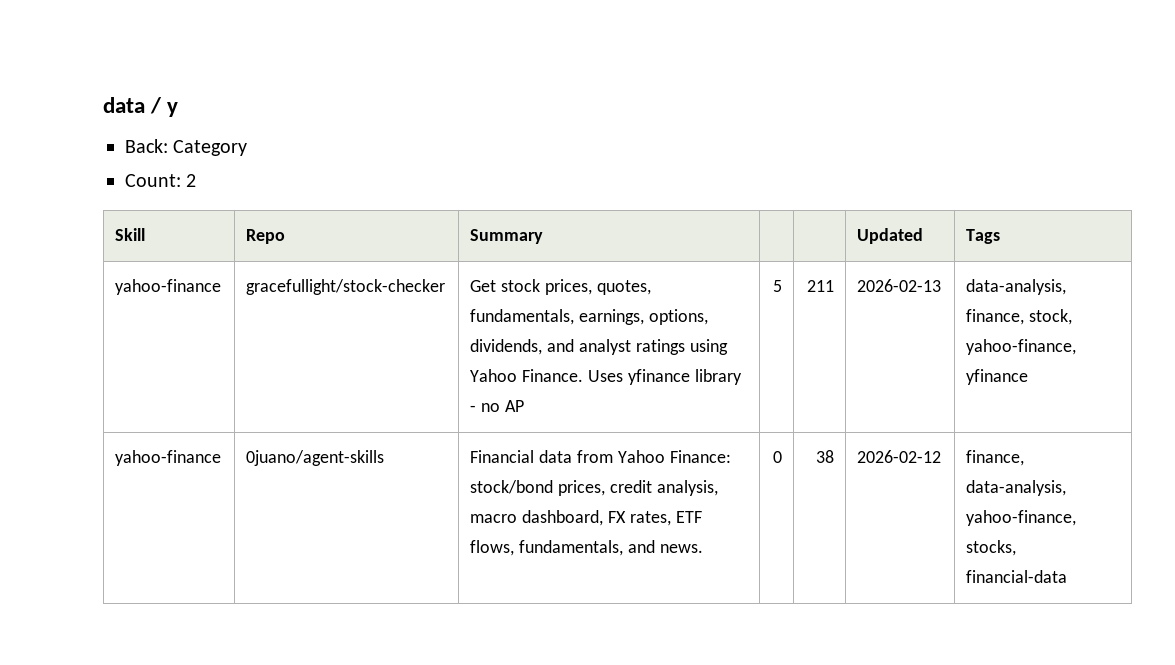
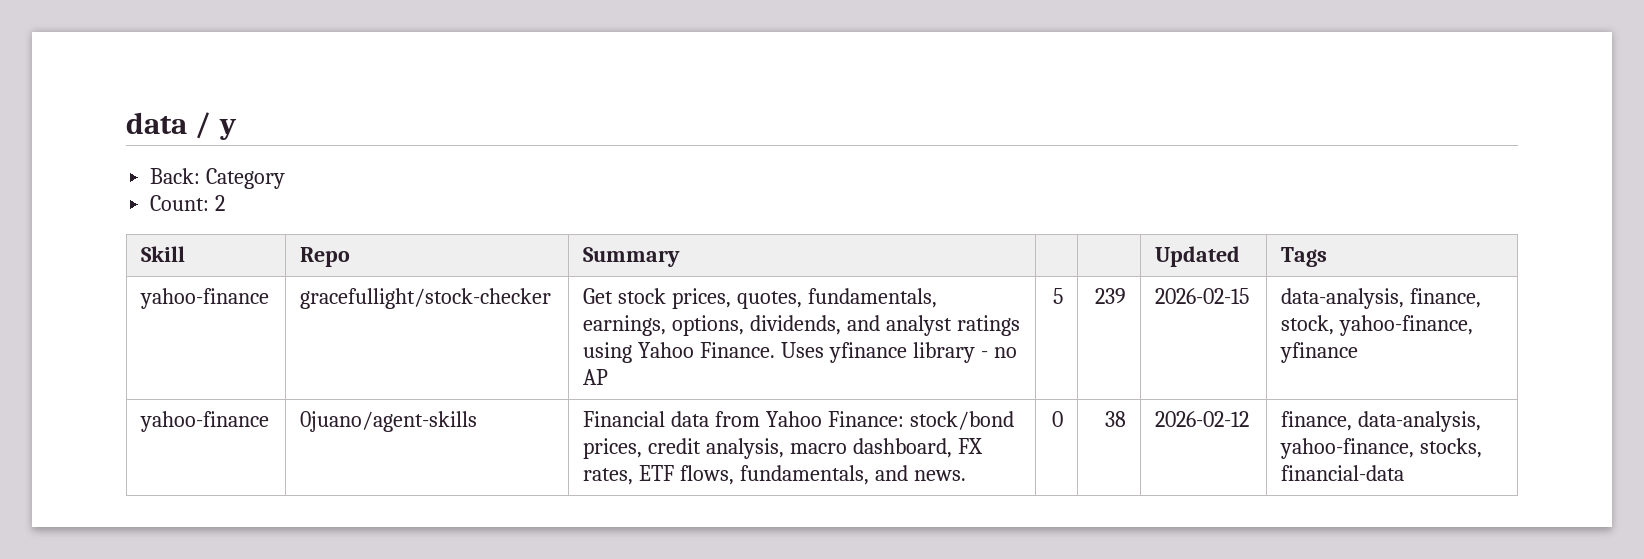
[806,280,834,292] [857,279,942,292] 211 | 2026-02-13 -> [1094,288,1126,304] [1155,288,1250,304] 239 | 2026-02-15

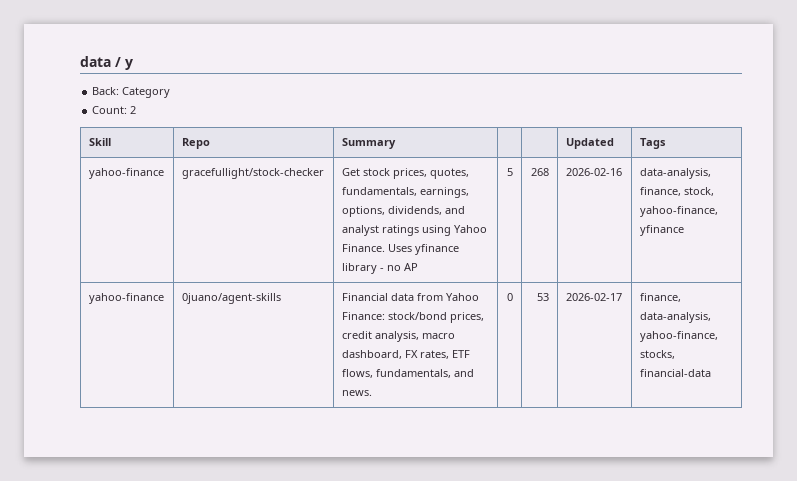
[1094,288,1126,304] [1155,288,1250,304] 239 | 2026-02-15 -> [531,168,550,176] [565,168,622,176] 268 | 2026-02-16
[1104,411,1126,427] [1155,411,1250,427] 38 | 2026-02-12 -> [537,293,550,301] [565,293,622,301] 53 | 2026-02-17

